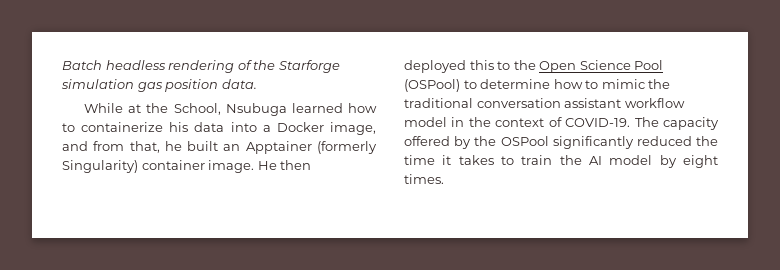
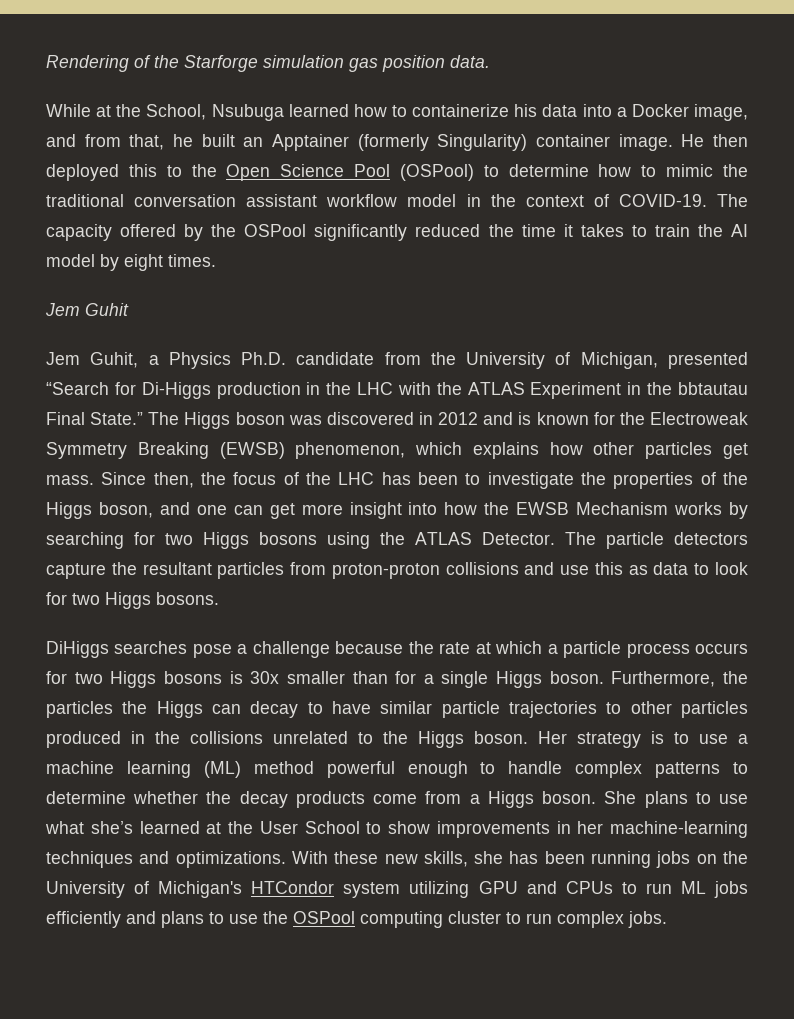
[62,60,235,73] Batch headless rendering -> [46,55,129,72] Rendering
(444, 179) none -> [45,303,129,316] [46,352,748,369] [46,382,748,399] [46,412,748,429] [46,442,749,459] [46,472,749,489] [46,502,749,519] [46,532,748,549] [46,562,748,579] [46,592,219,609] [46,641,748,658] [46,671,748,688] [46,701,749,718] [46,731,748,748] [46,761,748,778] [46,791,749,808] [45,821,748,838] [46,851,748,868] [46,881,749,898] [46,911,667,928] // Jem Guhit // Jem Guhit, a Physics Ph.D. candidate from the University of Michigan, presented “Search for Di-Higgs production in the LHC with the ATLAS Experiment in the bbtautau Final State.” The Higgs boson was discovered in 2012 and is known for the Electroweak Symmetry Breaking (EWSB) phenomenon, which explains how other particles get mass. Since then, the focus of the LHC has been to investigate the properties of the Higgs boson, and one can get more insight into how the EWSB Mechanism works by searching for two Higgs bosons using the ATLAS Detector. The particle detectors capture the resultant particles from proton-proton collisions and use this as data to look for two Higgs bosons. // DiHiggs searches pose a challenge because the rate at which a particle process occurs for two Higgs bosons is 30x smaller than for a single Higgs boson. Furthermore, the particles the Higgs can decay to have similar particle trajectories to other particles produced in the collisions unrelated to the Higgs boson. Her strategy is to use a machine learning (ML) method powerful enough to handle complex patterns to determine whether the decay products come from a Higgs boson. She plans to use what she’s learned at the User School to show improvements in her machine-learning techniques and optimizations. With these new skills, she has been running jobs on the University of Michigan's HTCondor system utilizing GPU and CPUs to run ML jobs efficiently and plans to use the OSPool computing cluster to run complex jobs.

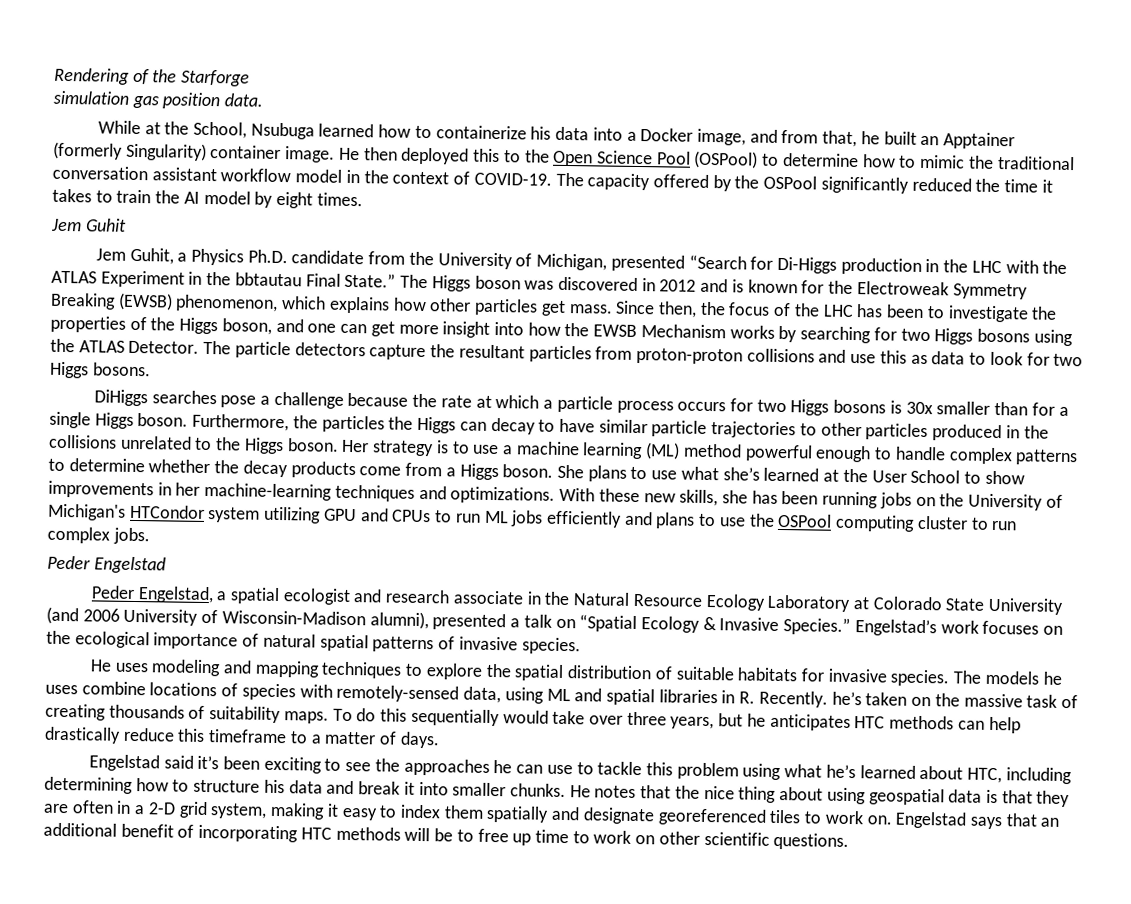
(258, 63) none -> (251, 78) //
(667, 919) none -> [47,555,166,574] [90,585,1064,615] [46,606,1064,637] [46,630,581,655] [89,659,1062,687] [45,681,1078,709] [45,703,1021,734] [44,726,440,749] [88,754,1072,785] [44,776,1071,808] [43,800,1060,830] [43,822,850,851] // Peder Engelstad // Peder Engelstad, a spatial ecologist and research associate in the Natural Resource Ecology Laboratory at Colorado State University (and 2006 University of Wisconsin-Madison alumni), presented a talk on “Spatial Ecology & Invasive Species.” Engelstad’s work focuses on the ecological importance of natural spatial patterns of invasive species. // He uses modeling and mapping techniques to explore the spatial distribution of suitable habitats for invasive species. The models he uses combine locations of species with remotely-sensed data, using ML and spatial libraries in R. Recently. he’s taken on the massive task of creating thousands of suitability maps. To do this sequentially would take over three years, but he anticipates HTC methods can help drastically reduce this timeframe to a matter of days. // Engelstad said it’s been exciting to see the approaches he can use to tackle this problem using what he’s learned about HTC, including determining how to structure his data and break it into smaller chunks. He notes that the nice thing about using geospatial data is that they are often in a 2-D grid system, making it easy to index them spatially and designate georeferenced tiles to work on. Engelstad says that an additional benefit of incorporating HTC methods will be to free up time to work on other scientific questions.

